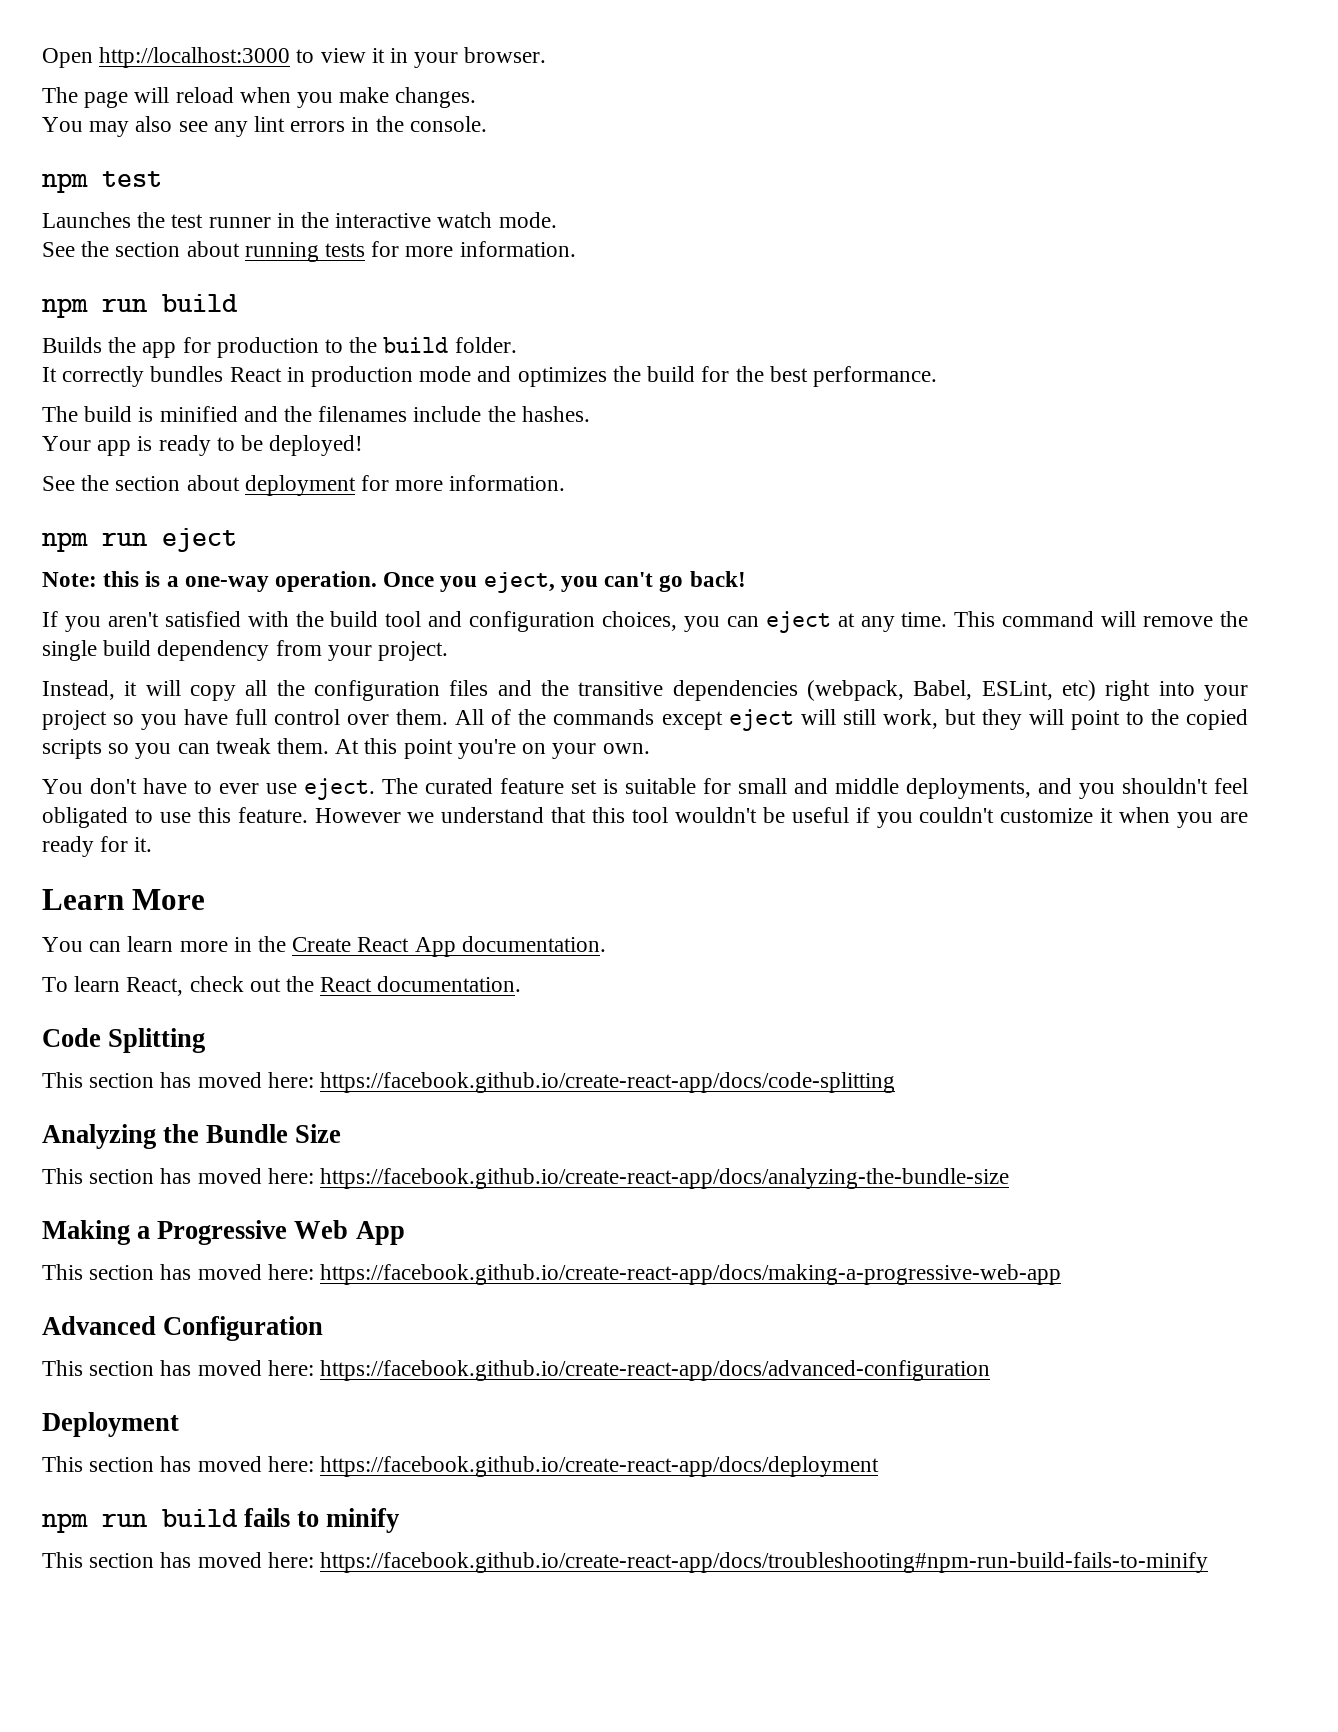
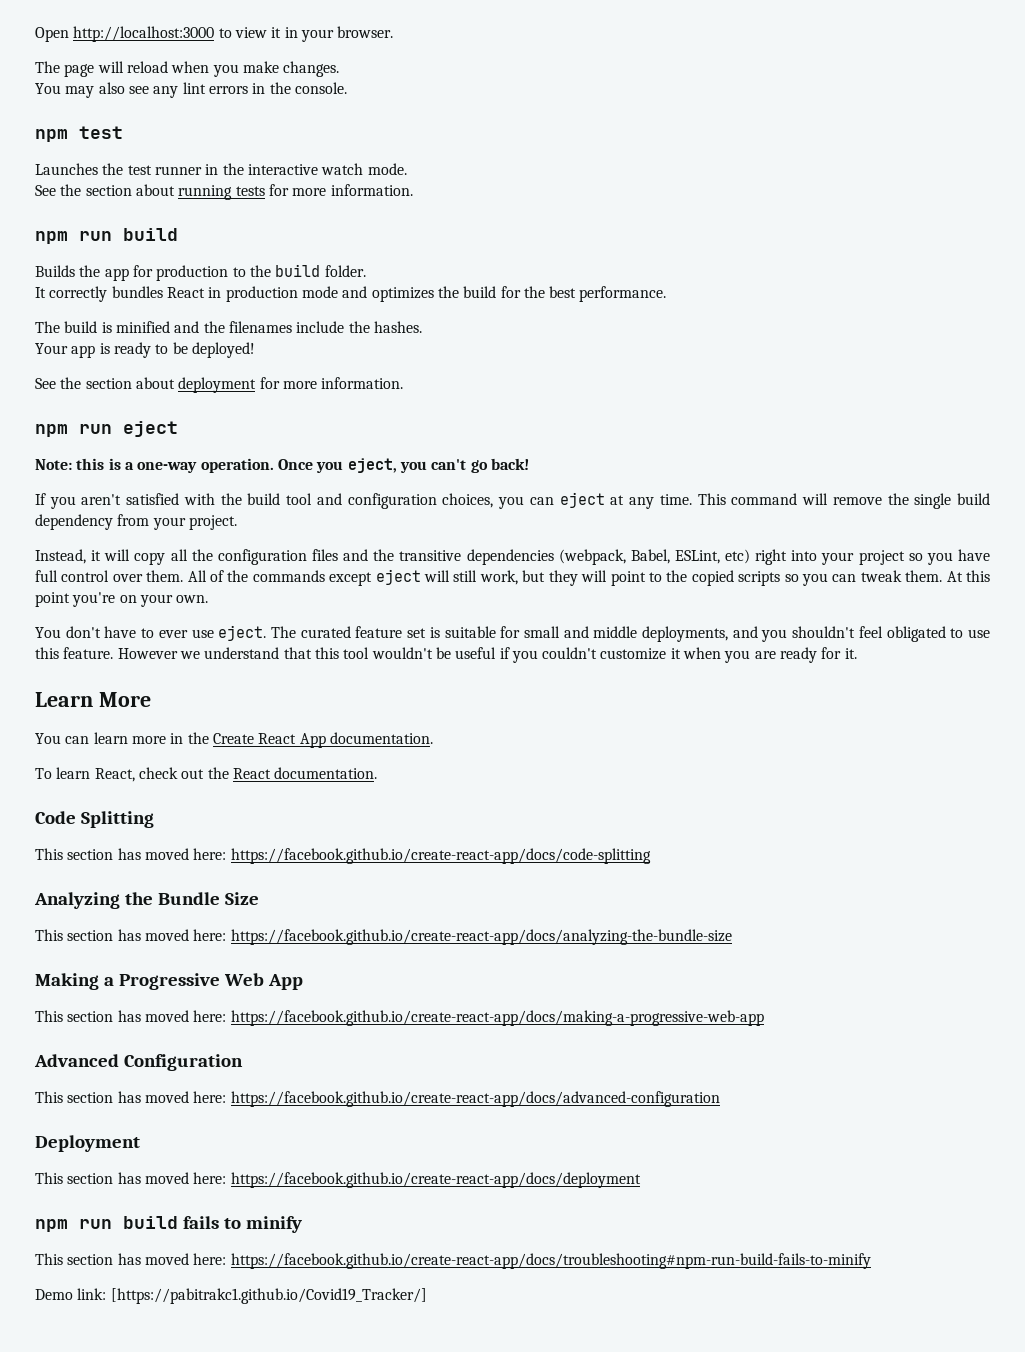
(1209, 1562) none -> [35,1288,427,1304] // Demo link: [https://pabitrakc1.github.io/Covid19_Tracker/]

